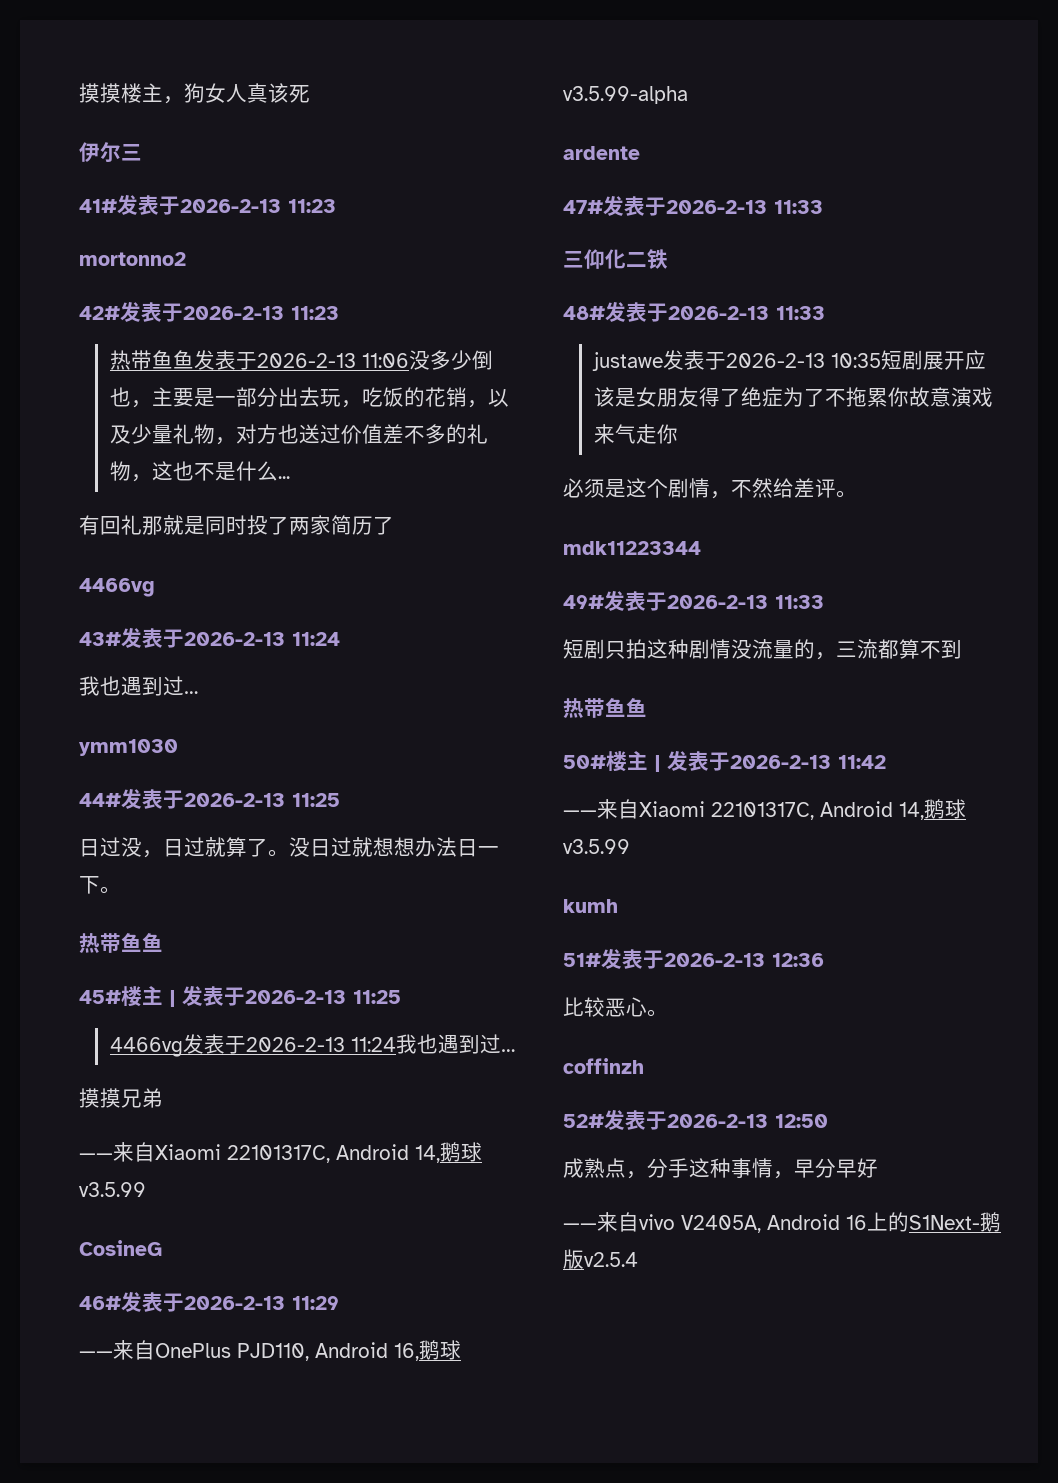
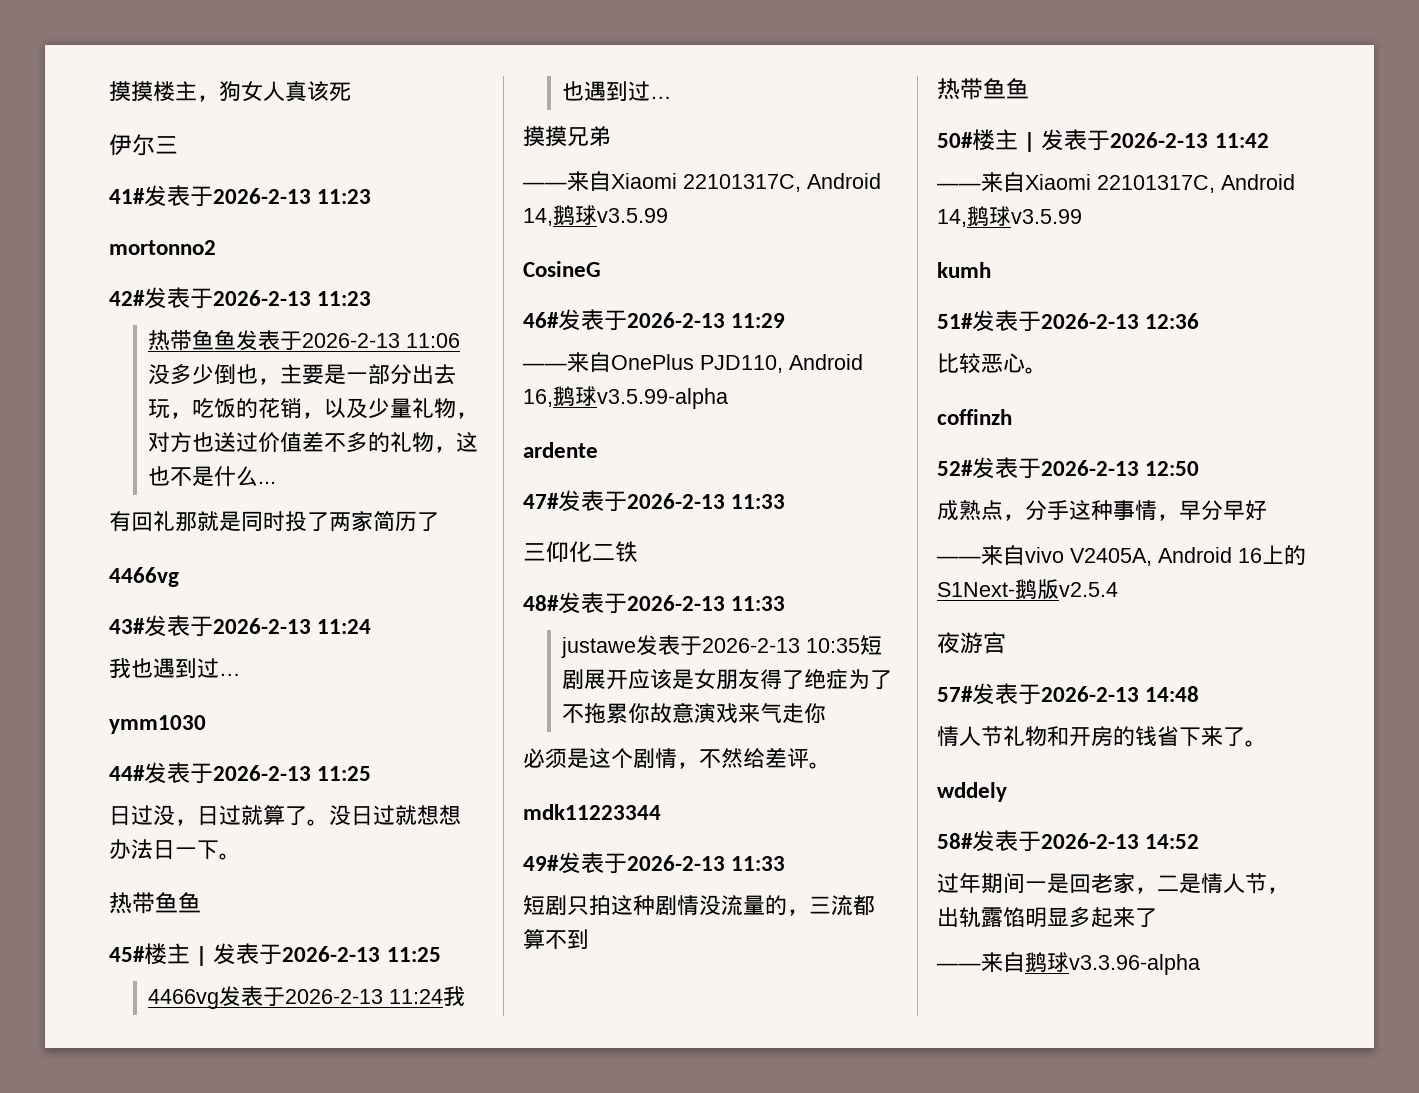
(638, 1259) none -> [937,632,1006,654] [937,683,1200,705] [937,726,1267,747] [937,782,1007,802] [937,830,1200,852] [937,872,1289,894] [937,907,1157,928] [937,952,1200,975] // 夜游宫 // 57#发表于2026-2-13 14:48 // 情人节礼物和开房的钱省下来了。 // wddely // 58#发表于2026-2-13 14:52 // 过年期间一是回老家，二是情人节，出轨露馅明显多起来了 // ——来自鹅球v3.3.96-alpha

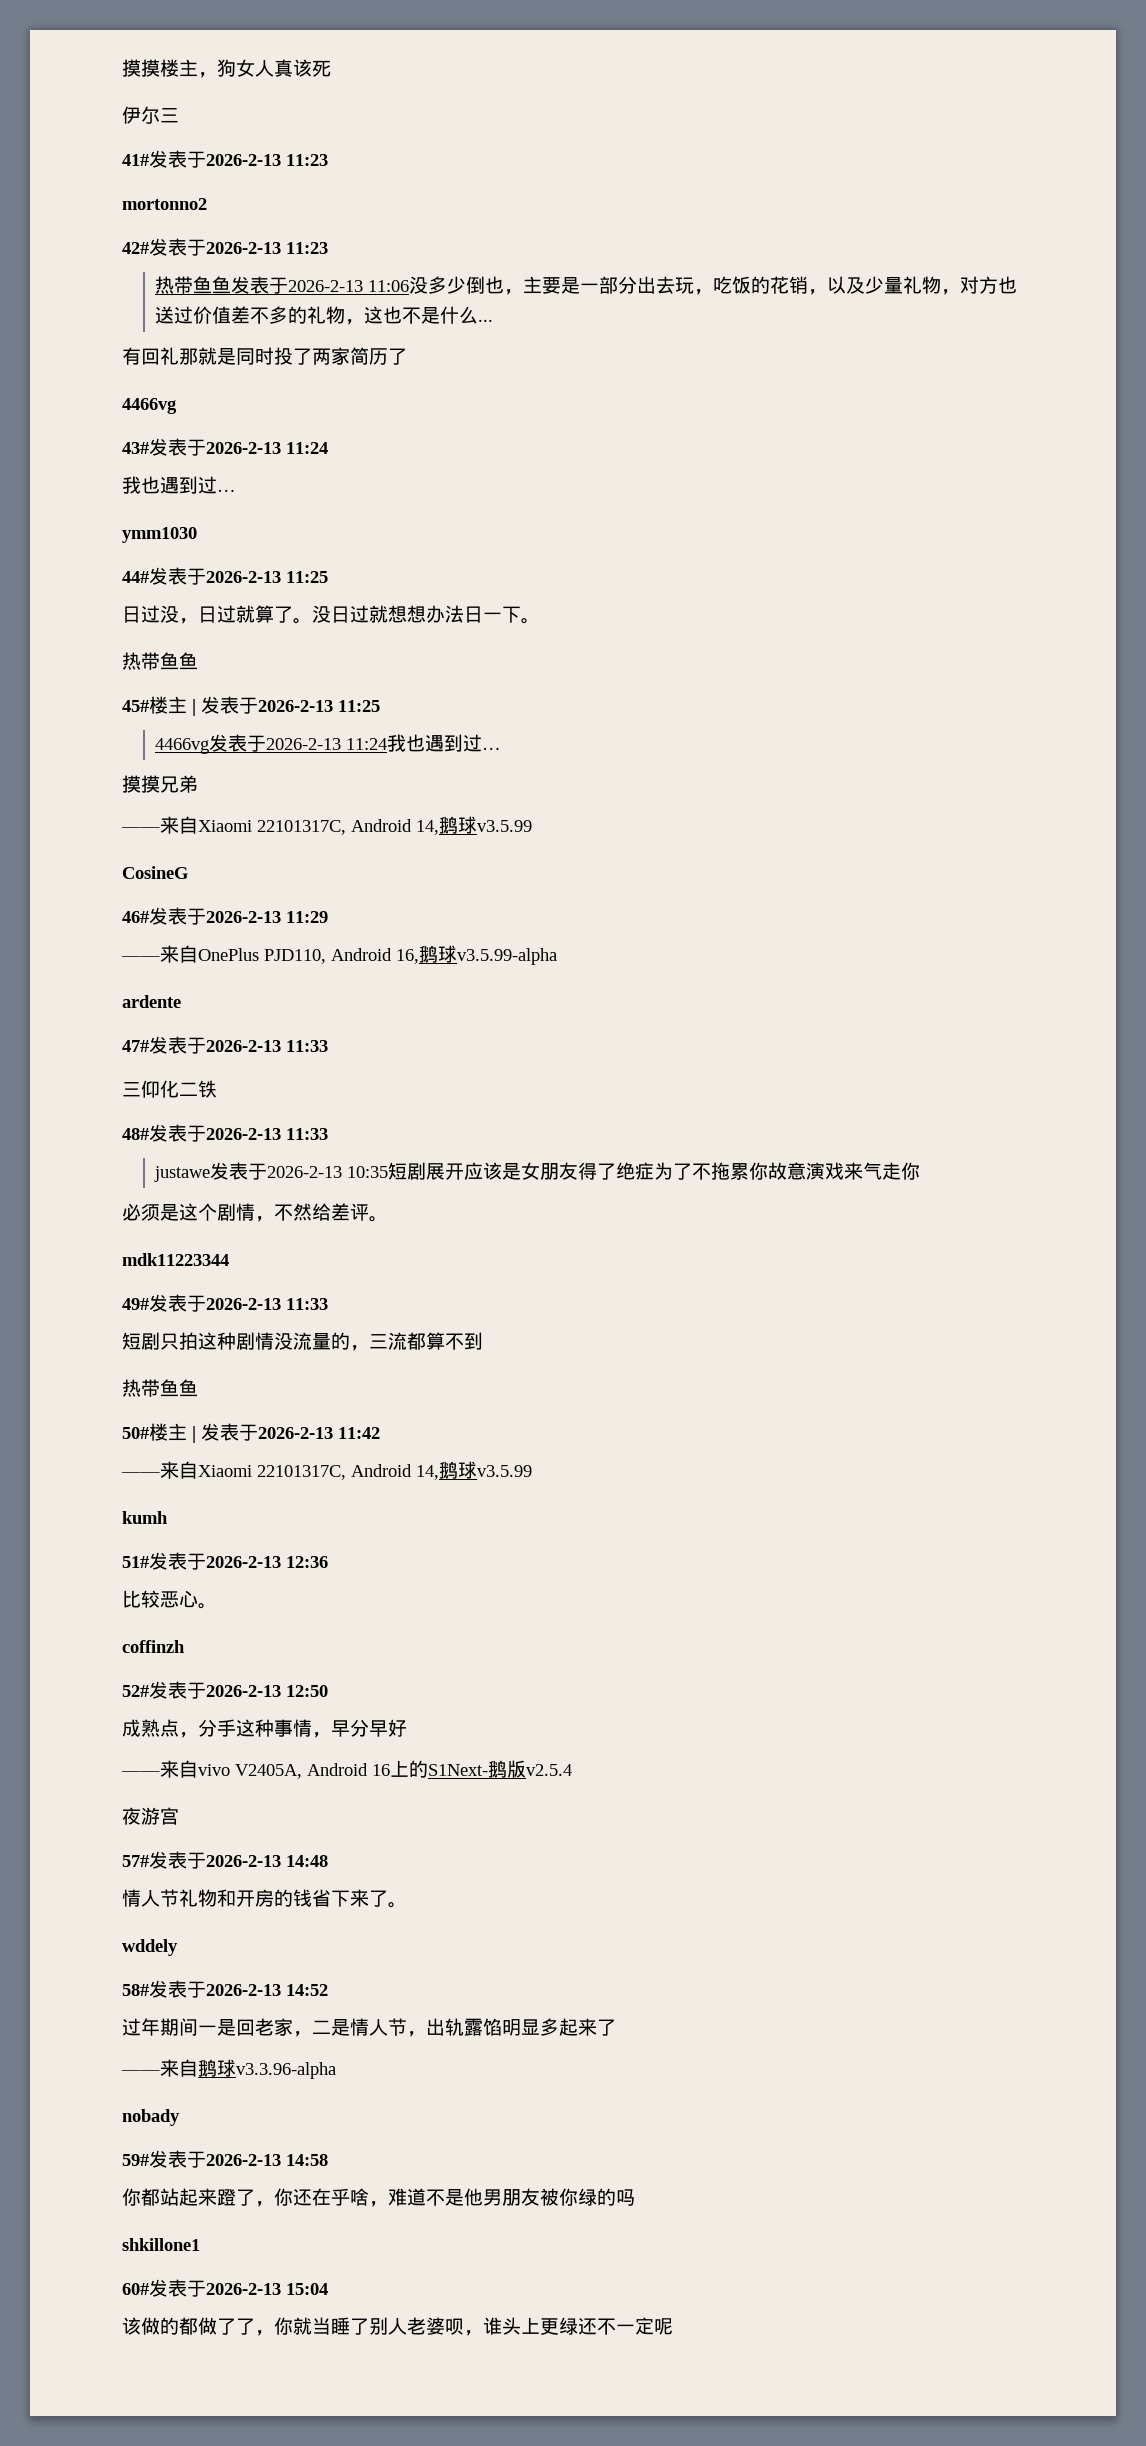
(1200, 964) none -> [122,2109,180,2126] [122,2150,328,2168] [122,2188,635,2207] [122,2238,200,2251] [122,2279,328,2297] [122,2317,673,2336] // nobady // 59#发表于2026-2-13 14:58 // 你都站起来蹬了，你还在乎啥，难道不是他男朋友被你绿的吗 // shkillone1 // 60#发表于2026-2-13 15:04 // 该做的都做了了，你就当睡了别人老婆呗，谁头上更绿还不一定呢

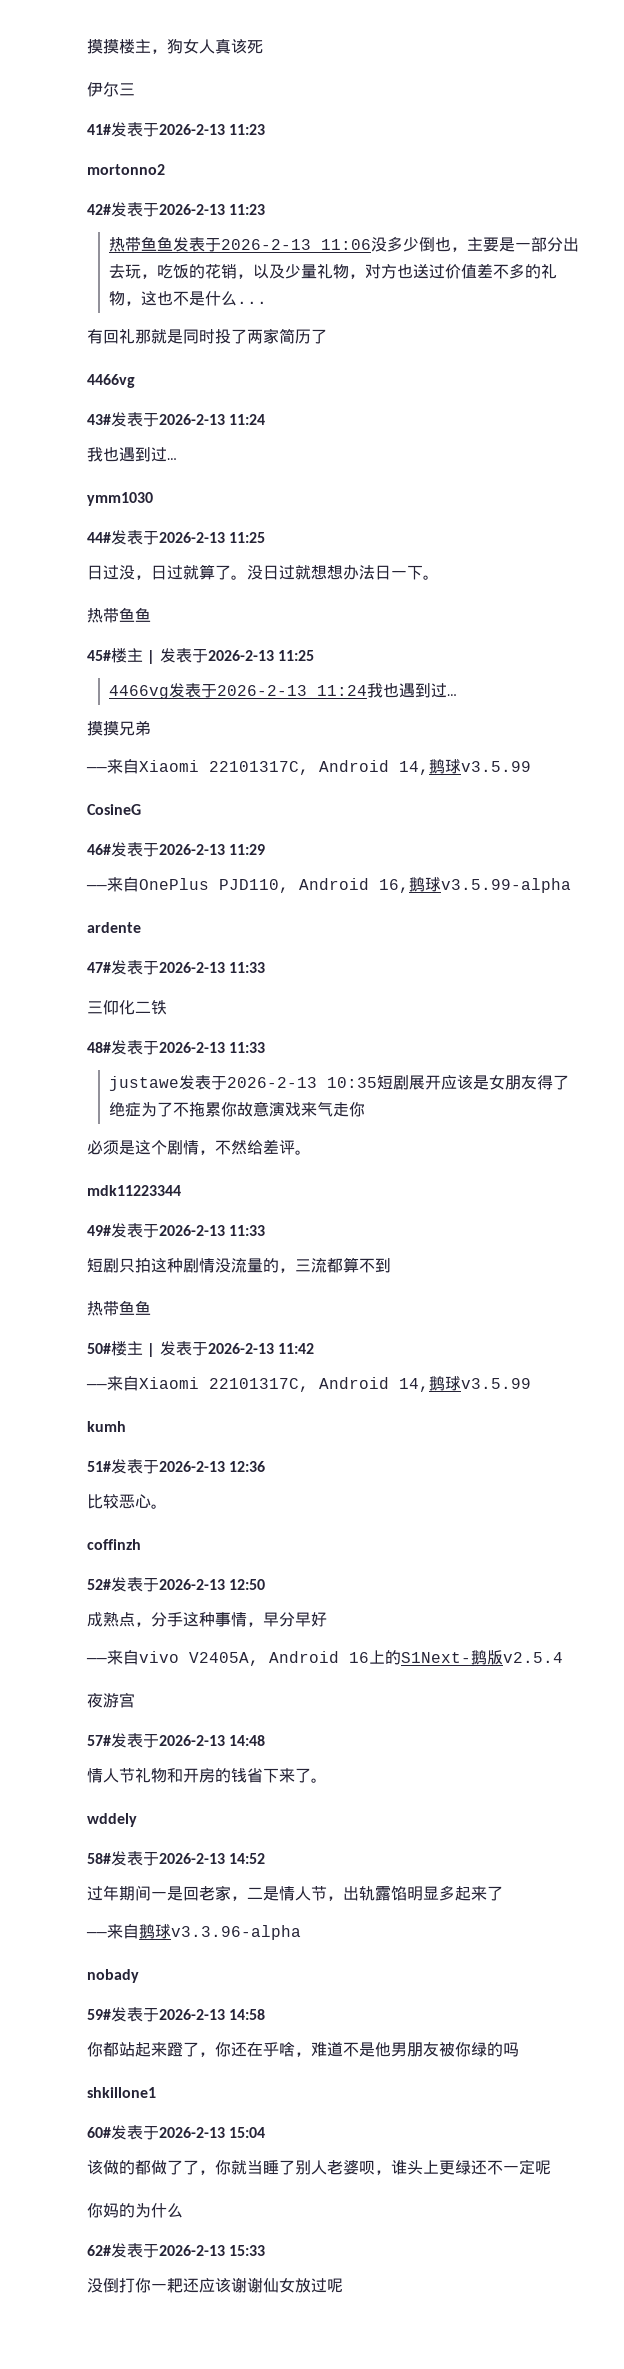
(673, 2326) none -> [87,2203,183,2218] [87,2243,266,2258] [87,2277,343,2293] // 你妈的为什么 // 62#发表于2026-2-13 15:33 // 没倒打你一耙还应该谢谢仙女放过呢

